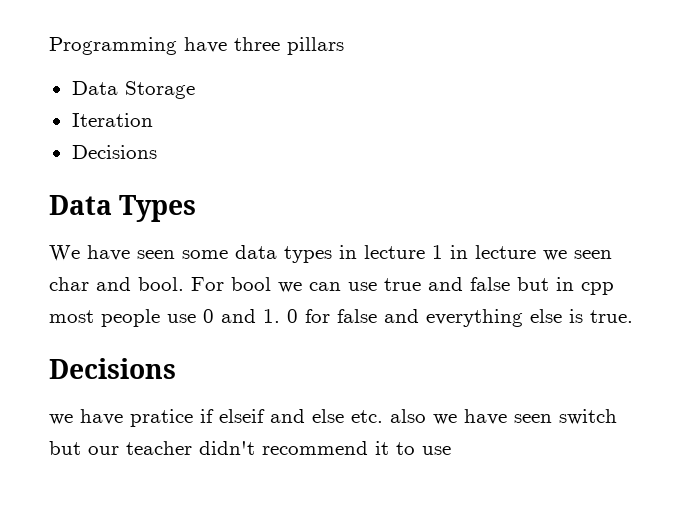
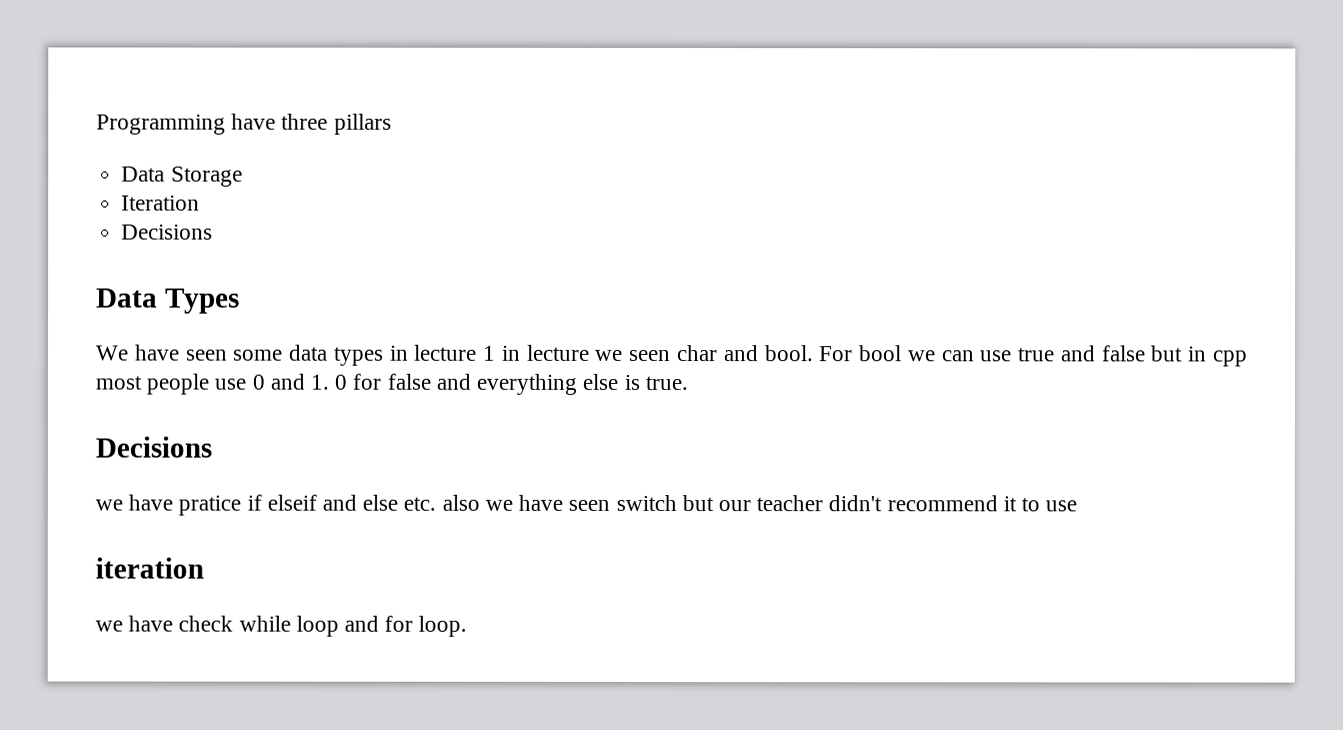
(451, 450) none -> [95,557,204,579] [95,615,468,637] // iteration // we have check while loop and for loop.

